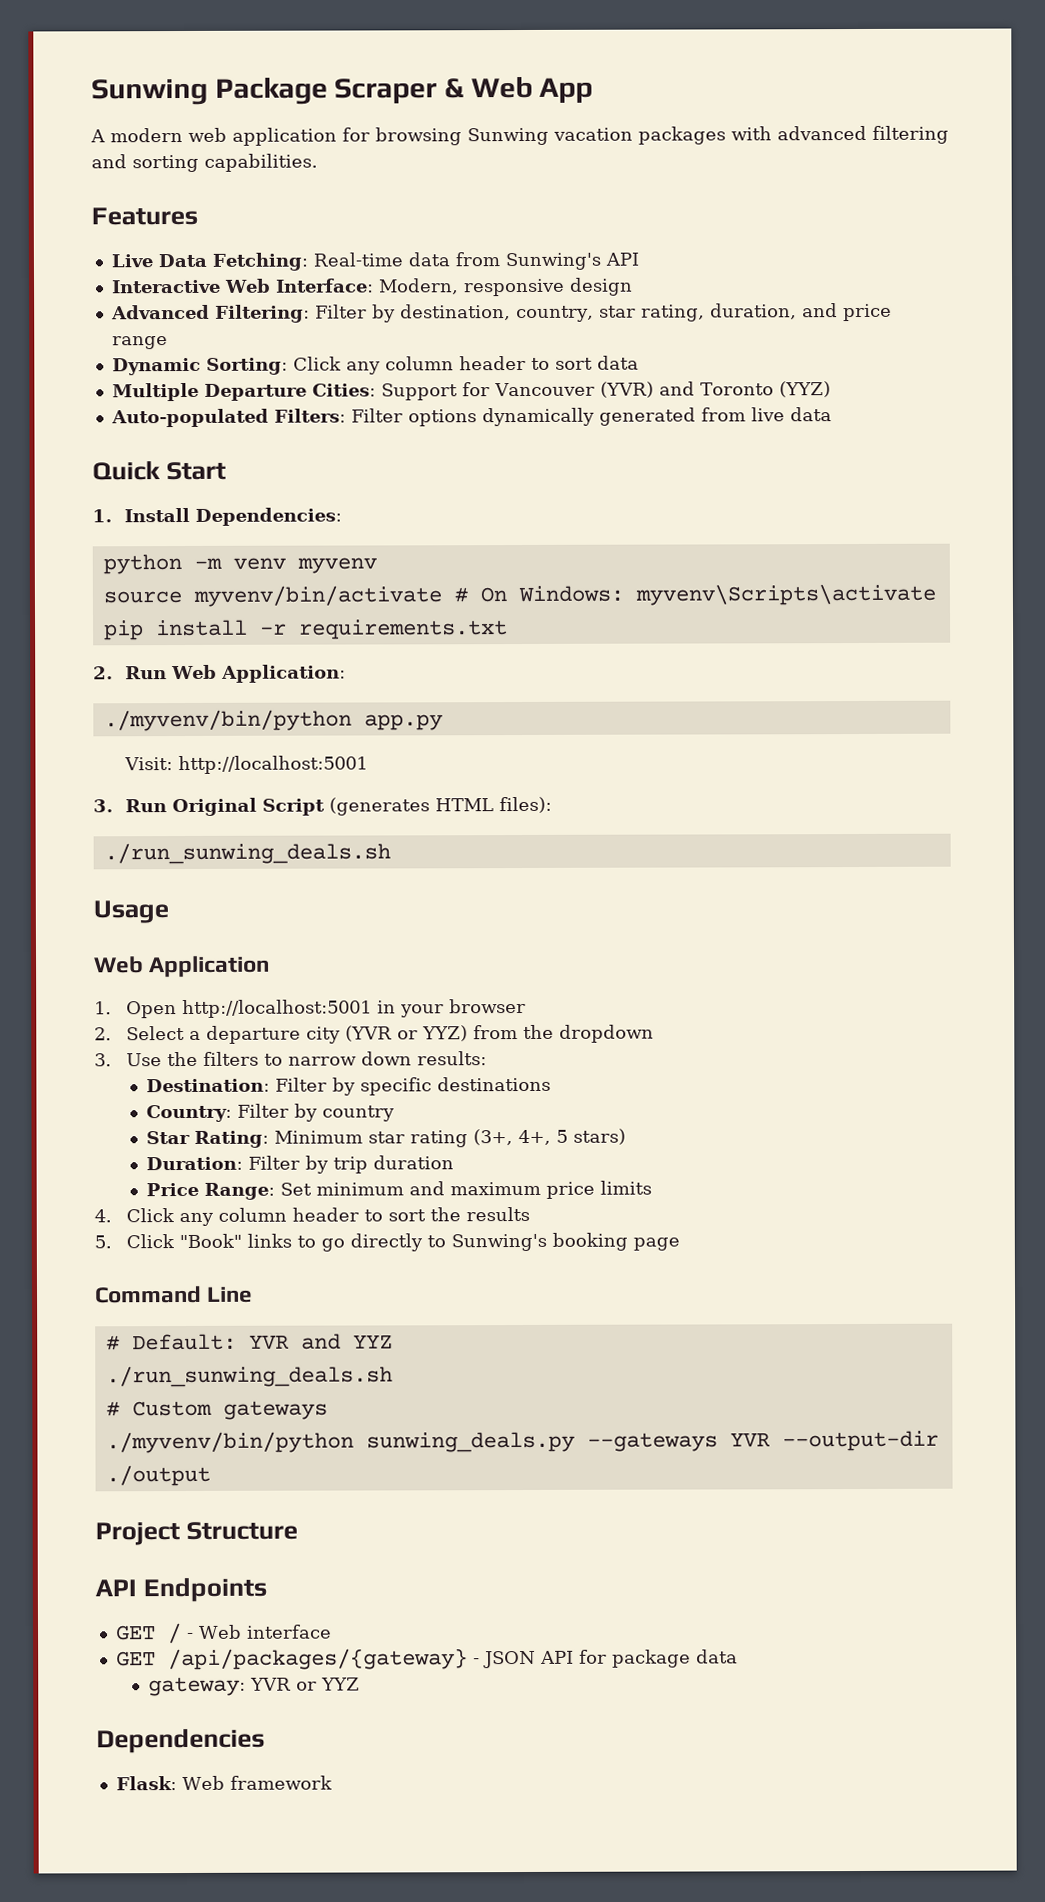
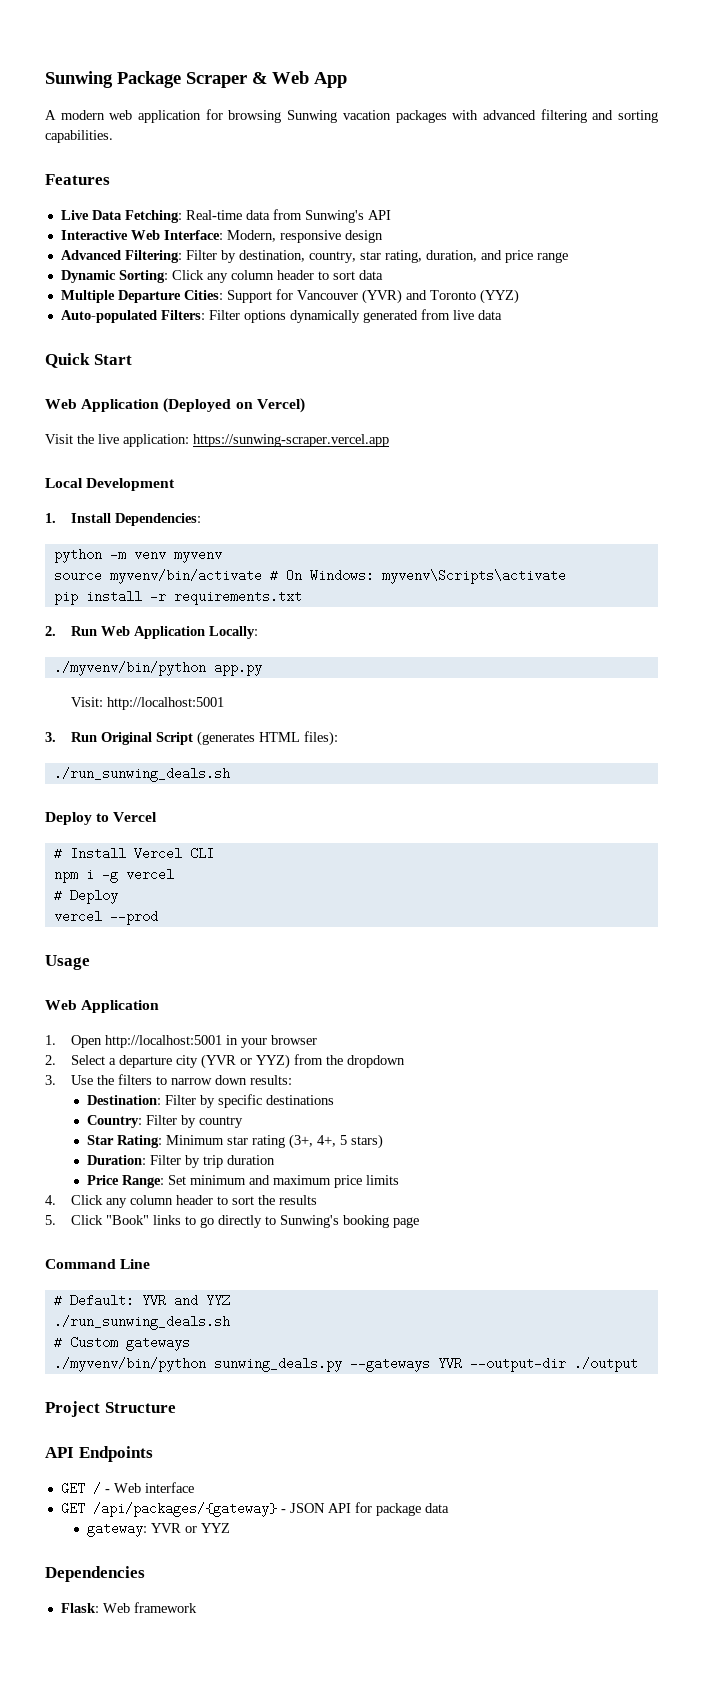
(226, 471) none -> [45,398,305,413] [45,434,389,447] [45,478,176,491] // Web Application (Deployed on Vercel) // Visit the live application: https://sunwing-scraper.vercel.app // Local Development
[221,664,347,683] Application: -> [133,626,258,639] Application Locally:
(391, 853) none -> [45,812,158,825] [53,847,214,860] [53,868,174,883] [53,889,118,904] [53,910,158,925] // Deploy to Vercel // # Install Vercel CLI // npm i -g vercel // # Deploy // vercel --prod

